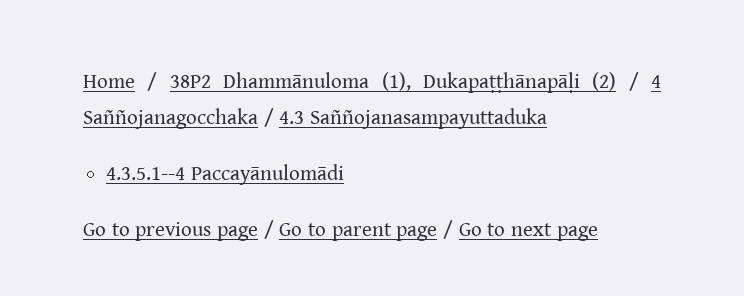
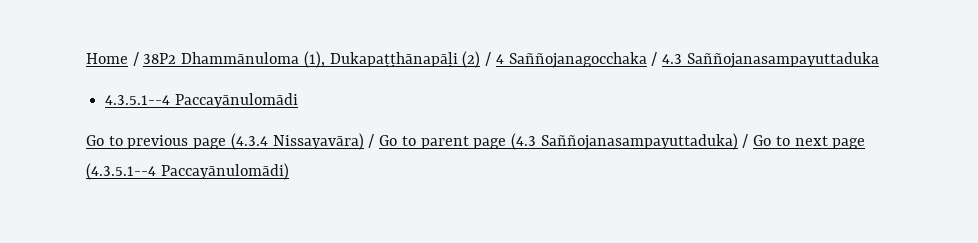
(259, 233) none -> [230,133,364,150] (4.3.4 Nissayavāra)
(438, 233) none -> [510,133,738,150] (4.3 Saññojanasampayuttaduka)
(598, 233) none -> [86,163,289,180] (4.3.5.1--4 Paccayānulomādi)

